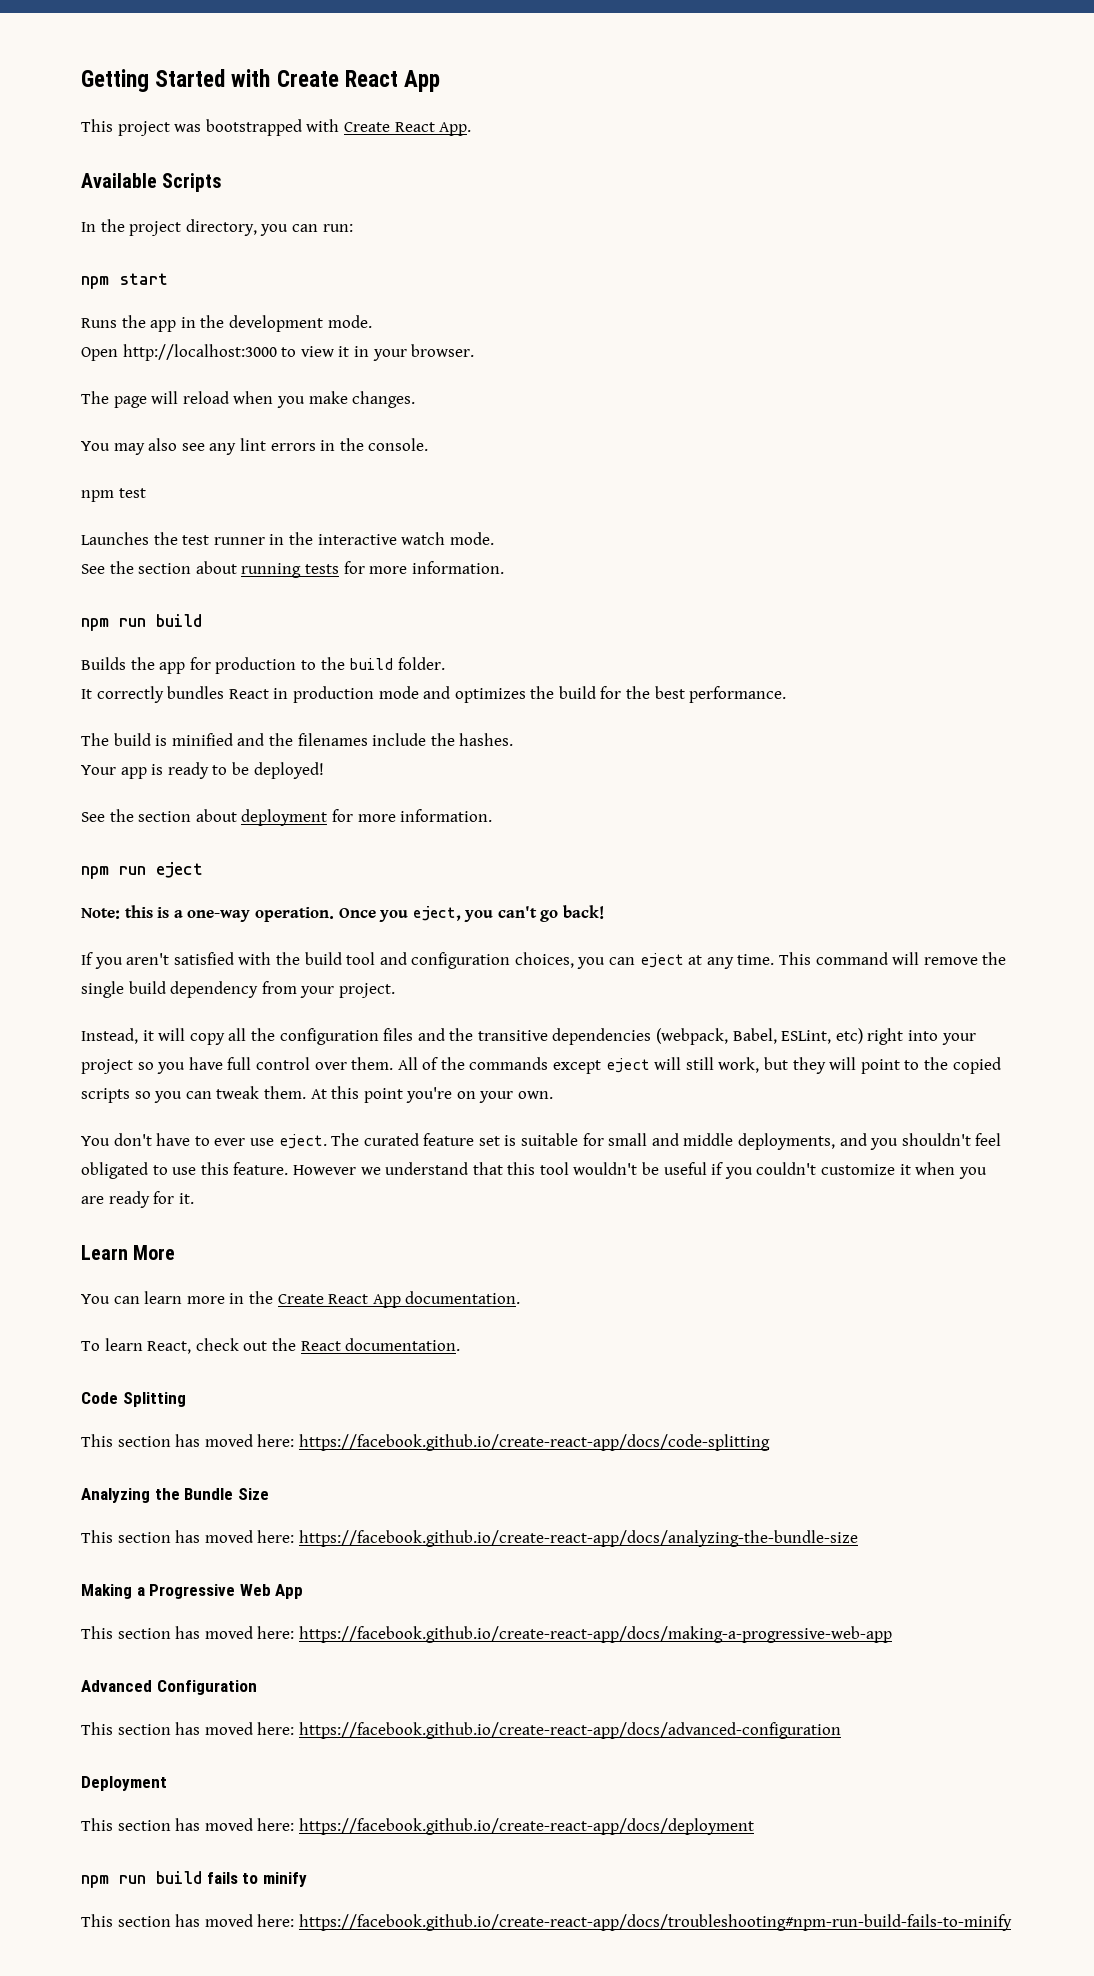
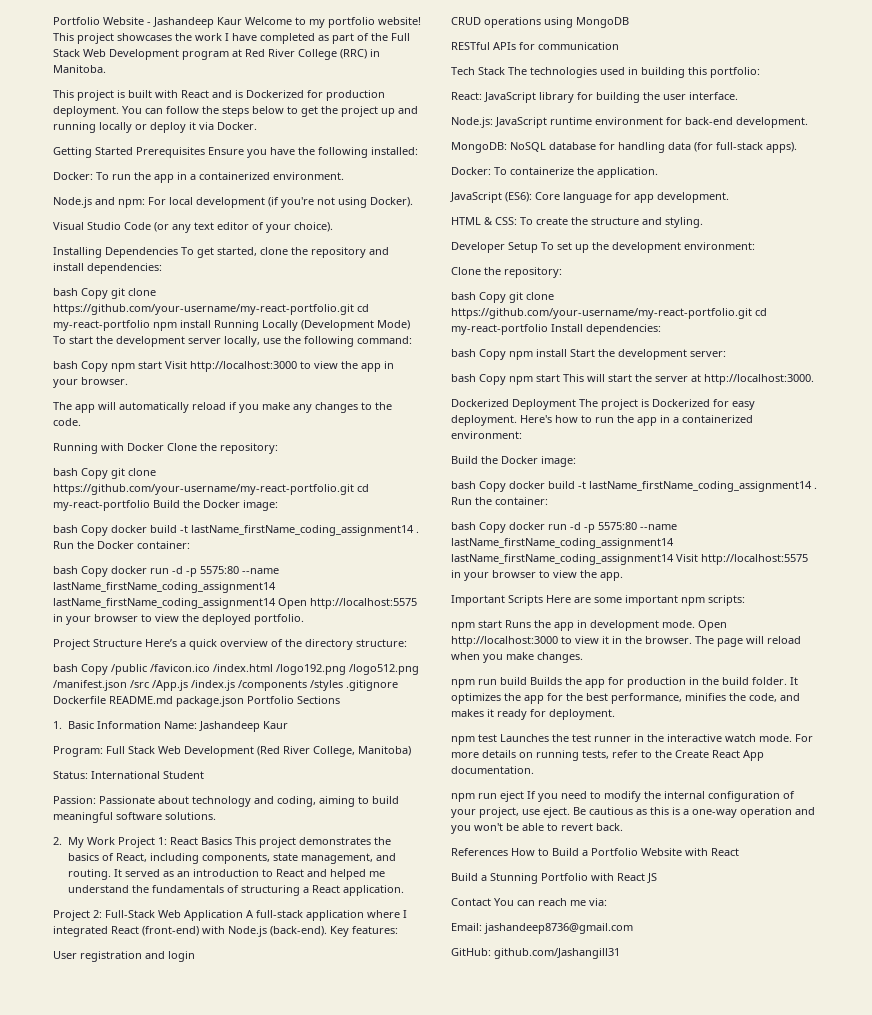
[81,69,441,92] [81,119,472,136] [81,173,223,192] [81,219,353,236] [81,273,168,289] Getting Started with Create React App // This project was bootstrapped with Create React App. // Available Scripts // In the project directory, you can run: // npm start // -> [53,17,421,28] [53,33,410,44] [53,49,380,60] [53,65,106,73] [53,90,385,101] [53,106,418,117] [53,122,257,133] [53,147,418,158] [53,172,344,183] [53,197,413,208] [53,222,333,233] [53,247,389,258] [53,263,162,274] [53,288,156,299] [53,304,369,315] [53,320,410,331] [53,336,412,347] [53,361,394,372] [53,377,128,388] [53,402,392,413] [53,418,81,426] [53,443,278,454] [53,468,156,479] [53,484,369,495] [53,500,278,511] [53,525,419,536] [53,541,190,549] [53,566,279,577] [53,582,276,593] [53,598,417,609] [53,614,304,625] [53,639,407,650] [53,664,419,675] [53,680,398,691] [53,696,340,707] [53,721,288,732] [53,746,411,757] [53,771,204,779] [53,796,399,807] [53,812,216,823] [53,837,391,848] [67,853,396,864] [67,869,385,880] [67,885,404,896] [53,910,407,921] [53,926,398,937] [53,951,195,962] [451,17,629,28] [451,42,619,50] [451,67,760,78] [451,92,738,103] [451,117,808,128] [451,142,797,153] [451,167,658,178] [450,192,729,203] [451,217,703,228] [451,242,755,253] [451,267,562,278] [451,292,554,303] [451,308,767,319] [451,324,661,335] [451,349,726,360] [451,374,814,385] [451,399,755,410] [451,415,753,426] [451,431,522,439] [451,456,576,467] [451,481,817,492] [451,497,548,505] [451,522,677,533] [451,538,674,549] [451,554,808,565] [451,570,623,581] [451,595,745,606] [451,620,502,631] Portfolio Website - Jashandeep Kaur Welcome to my portfolio website! This project showcases the work I have completed as part of the Full Stack Web Development program at Red River College (RRC) in Manitoba. // This project is built with React and is Dockerized for production deployment. You can follow the steps below to get the project up and running locally or deploy it via Docker. // Getting Started Prerequisites Ensure you have the following installed: // Docker: To run the app in a containerized environment. // Node.js and npm: For local development (if you're not using Docker). // Visual Studio Code (or any text editor of your choice). // Installing Dependencies To get started, clone the repository and install dependencies: // bash Copy git clone https://github.com/your-username/my-react-portfolio.git cd my-react-portfolio npm install Running Locally (Development Mode) To start the development server locally, use the following command: // bash Copy npm start Visit http://localhost:3000 to view the app in your browser. // The app will automatically reload if you make any changes to the code. // Running with Docker Clone the repository: // bash Copy git clone https://github.com/your-username/my-react-portfolio.git cd my-react-portfolio Build the Docker image: // bash Copy docker build -t lastName_firstName_coding_assignment14 . Run the Docker container: // bash Copy docker run -d -p 5575:80 --name lastName_firstName_coding_assignment14 lastName_firstName_coding_assignment14 Open http://localhost:5575 in your browser to view the deployed portfolio. // Project Structure Here’s a quick overview of the directory structure: // bash Copy /public /favicon.ico /index.html /logo192.png /logo512.png /manifest.json /src /App.js /index.js /components /styles .gitignore Dockerfile README.md package.json Portfolio Sections // 1. Basic Information Name: Jashandeep Kaur // Program: Full Stack Web Development (Red River College, Manitoba) // Status: International Student // Passion: Passionate about technology and coding, aiming to build meaningful software solutions. // 2. My Work Project 1: React Basics This project demonstrates the basics of React, including components, state management, and routing. It served as an introduction to React and helped me understand the fundamentals of structuring a React application. // Project 2: Full-Stack Web Application A full-stack application where I integrated React (front-end) with Node.js (back-end). Key features: // User registration and login // CRUD operations using MongoDB // RESTful APIs for communication // Tech Stack The technologies used in building this portfolio: // React: JavaScript library for building the user interface. // Node.js: JavaScript runtime environment for back-end development. // MongoDB: NoSQL database for handling data (for full-stack apps). // Docker: To containerize the application. // JavaScript (ES6): Core language for app development. // HTML & CSS: To create the structure and styling. // Developer Setup To set up the development environment: // Clone the repository: // bash Copy git clone https://github.com/your-username/my-react-portfolio.git cd my-react-portfolio Install dependencies: // bash Copy npm install Start the development server: // bash Copy npm start This will start the server at http://localhost:3000. // Dockerized Deployment The project is Dockerized for easy deployment. Here's how to run the app in a containerized environment: // Build the Docker image: // bash Copy docker build -t lastName_firstName_coding_assignment14 . Run the container: // bash Copy docker run -d -p 5575:80 --name lastName_firstName_coding_assignment14 lastName_firstName_coding_assignment14 Visit http://localhost:5575 in your browser to view the app. // Important Scripts Here are some important npm scripts: // npm start
[200,315,225,328] the -> (587, 624) none
(372, 321) // -> (695, 624) none
[372,344,475,361] your browser. // -> [625,636,692,644] the browser.
[81,438,429,455] You may also see any lint errors in the console. -> [451,677,798,688] [451,693,800,704] [451,709,615,720] npm run build Builds the app for production in the build folder. It optimizes the app for the best performance, minifies the code, and makes it ready for deployment.
(146, 493) // -> (497, 738) none
[81,561,504,578] [81,614,202,631] [81,657,445,674] [81,686,787,703] [81,733,514,746] [81,762,324,779] [81,809,493,826] [81,862,203,879] [81,905,605,922] [81,952,1007,969] [81,981,395,998] [81,1028,976,1045] [81,1057,1001,1074] [81,1086,554,1103] [81,1133,1002,1150] [81,1162,987,1179] [81,1191,194,1208] [81,1245,176,1260] [81,1291,521,1308] [81,1338,461,1354] [81,1392,186,1407] [81,1434,770,1451] [81,1488,269,1503] [81,1530,858,1547] [81,1584,304,1599] [81,1626,892,1643] [81,1680,257,1695] [81,1722,841,1739] [81,1776,167,1791] [81,1818,754,1835] [81,1871,307,1888] [81,1914,1012,1931] // See the section about running tests for more information. // npm run build // Builds the app for production to the build folder. // It correctly bundles React in production mode and optimizes the build for the best performance. // The build is minified and the filenames include the hashes. // Your app is ready to be deployed! // See the section about deployment for more information. // npm run eject // Note: this is a one-way operation. Once you eject, you can't go back! // If you aren't satisfied with the build tool and configuration choices, you can eject at any time. This command will remove the single build dependency from your project. // Instead, it will copy all the configuration files and the transitive dependencies (webpack, Babel, ESLint, etc) right into your project so you have full control over them. All of the commands except eject will still work, but they will point to the copied scripts so you can tweak them. At this point you're on your own. // You don't have to ever use eject. The curated feature set is suitable for small and middle deployments, and you shouldn't feel obligated to use this feature. However we understand that this tool wouldn't be useful if you couldn't customize it when you are ready for it. // Learn More // You can learn more in the Create React App documentation. // To learn React, check out the React documentation. // Code Splitting // This section has moved here: https://facebook.github.io/create-react-app/docs/code-splitting // Analyzing the Bundle Size // This section has moved here: https://facebook.github.io/create-react-app/docs/analyzing-the-bundle-size // Making a Progressive Web App // This section has moved here: https://facebook.github.io/create-react-app/docs/making-a-progressive-web-app // Advanced Configuration // This section has moved here: https://facebook.github.io/create-react-app/docs/advanced-configuration // Deployment // This section has moved here: https://facebook.github.io/create-react-app/docs/deployment // npm run build fails to minify // This section has moved here: https://facebook.github.io/create-react-app/docs/troubleshooting#npm-run-build-fails-to-minify -> [795,734,813,742] [451,750,764,761] [451,766,534,774] [451,791,795,802] [451,807,815,818] [451,823,623,834] [451,848,739,856] [451,873,657,884] [451,898,607,906] [451,923,633,934] [451,948,620,959] For more details on running tests, refer to the Create React App documentation. // npm run eject If you need to modify the internal configuration of your project, use eject. Be cautious as this is a one-way operation and you won't be able to revert back. // References How to Build a Portfolio Website with React // Build a Stunning Portfolio with React JS // Contact You can reach me via: // Email: jashandeep8736@gmail.com // GitHub: github.com/Jashangill31

